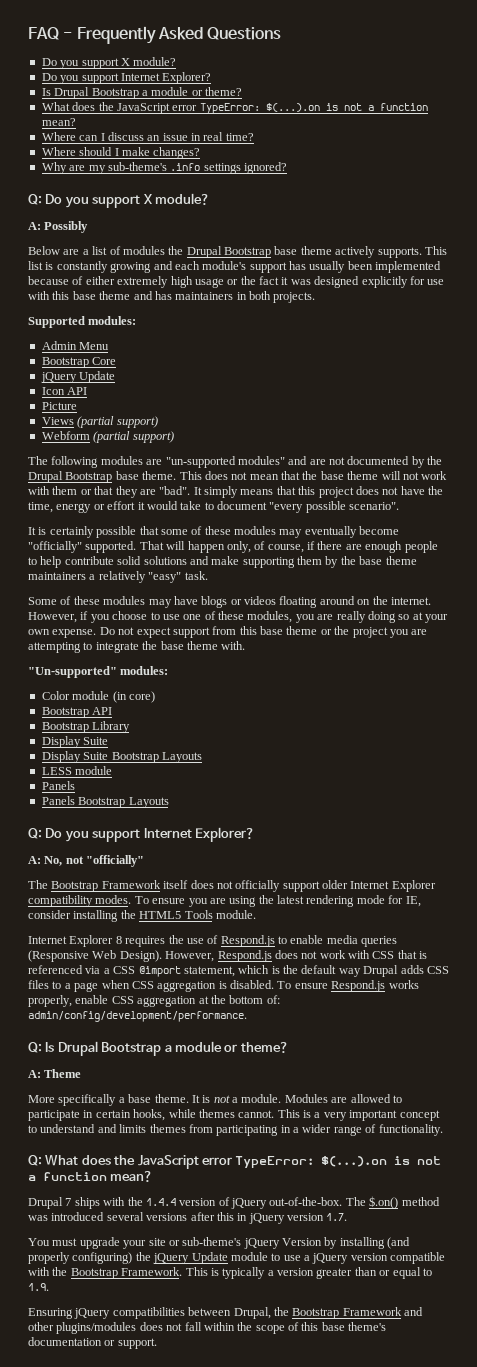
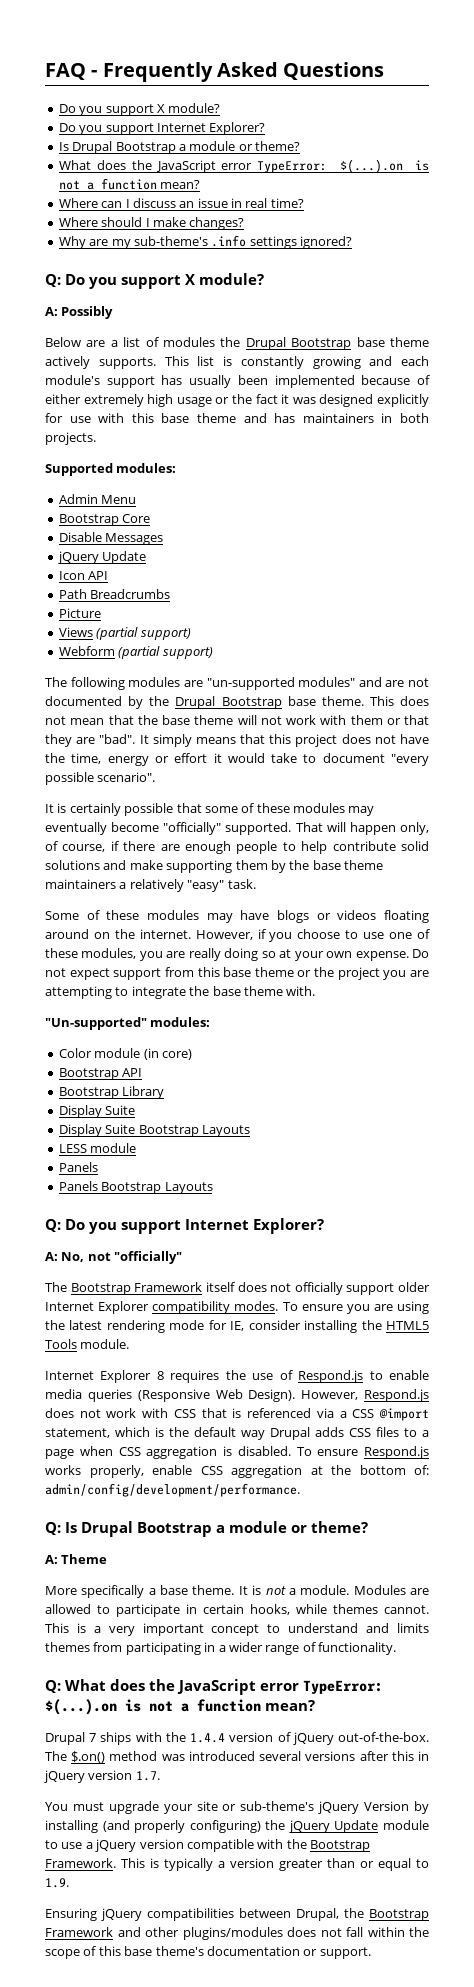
(117, 361) none -> [58,532,164,545] // Disable Messages
(88, 391) none -> [58,589,171,599] // Path Breadcrumbs

